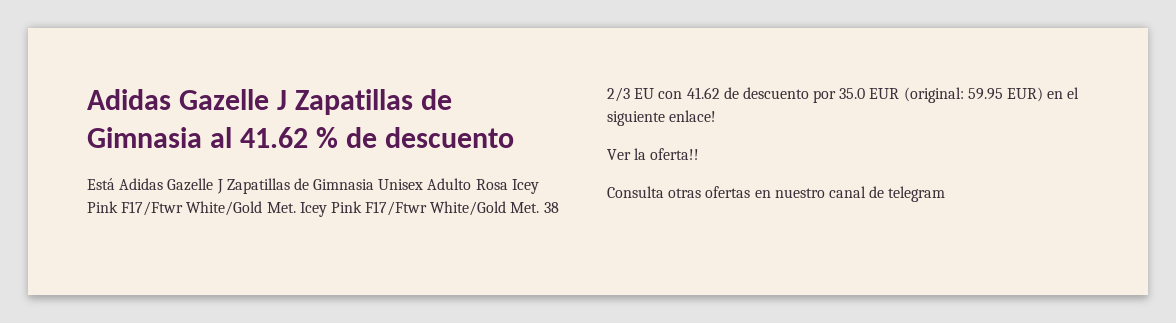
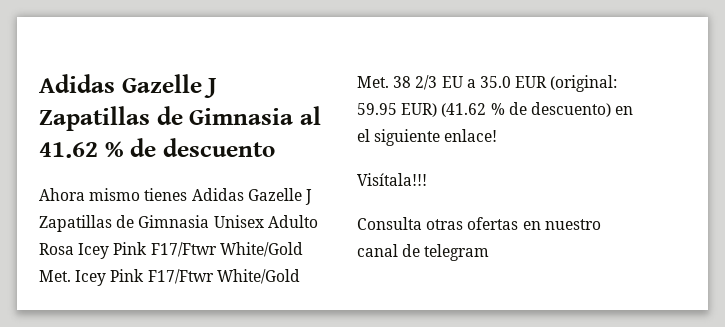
[87,178,115,190] Está -> [39,188,188,201] Ahora mismo tienes
[658,87,837,103] con 41.62 de descuento por -> [466,79,476,88] a
(1044, 94) none -> [441,102,611,117] (41.62 % de descuento)
[607,148,700,160] Ver la oferta!! -> [357,173,427,186] Visítala!!!

